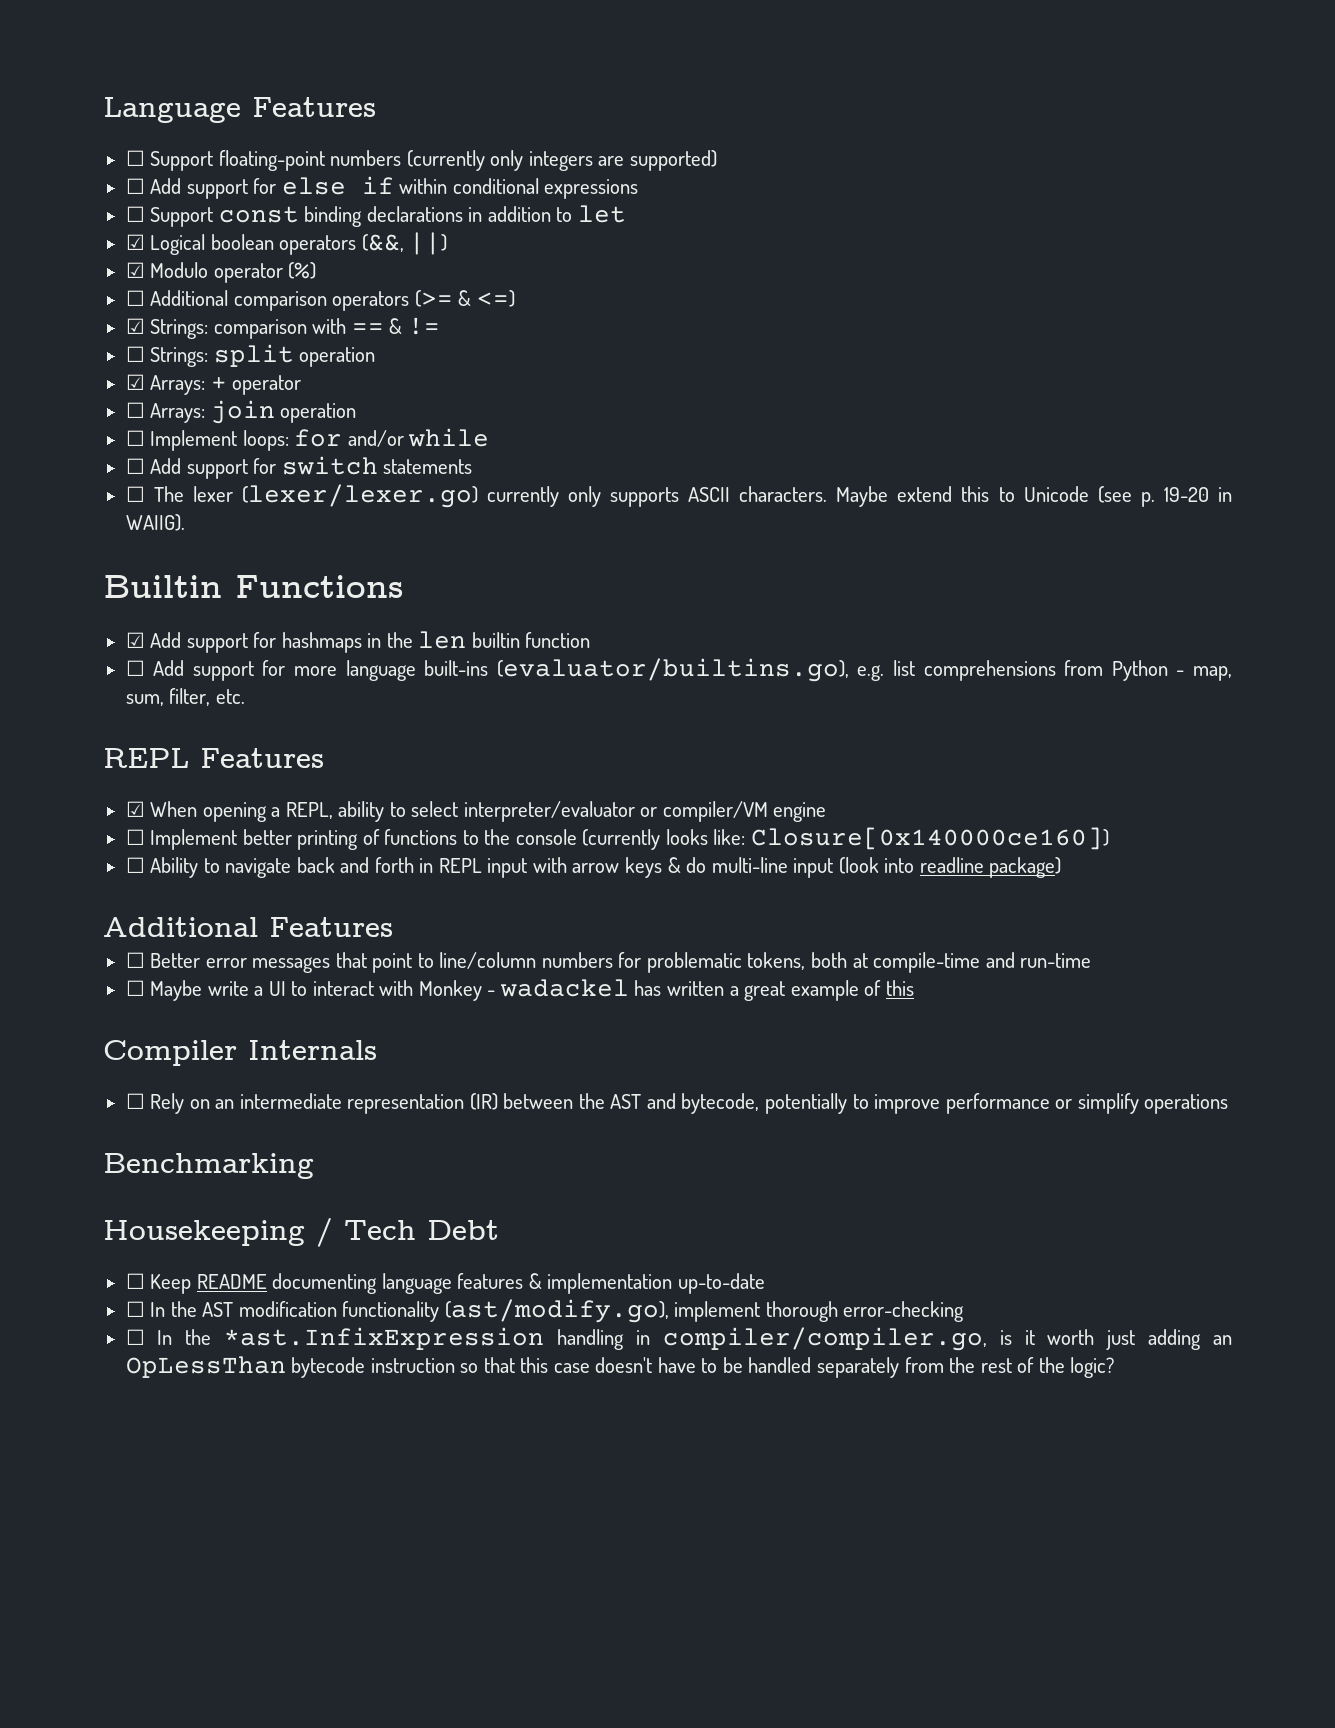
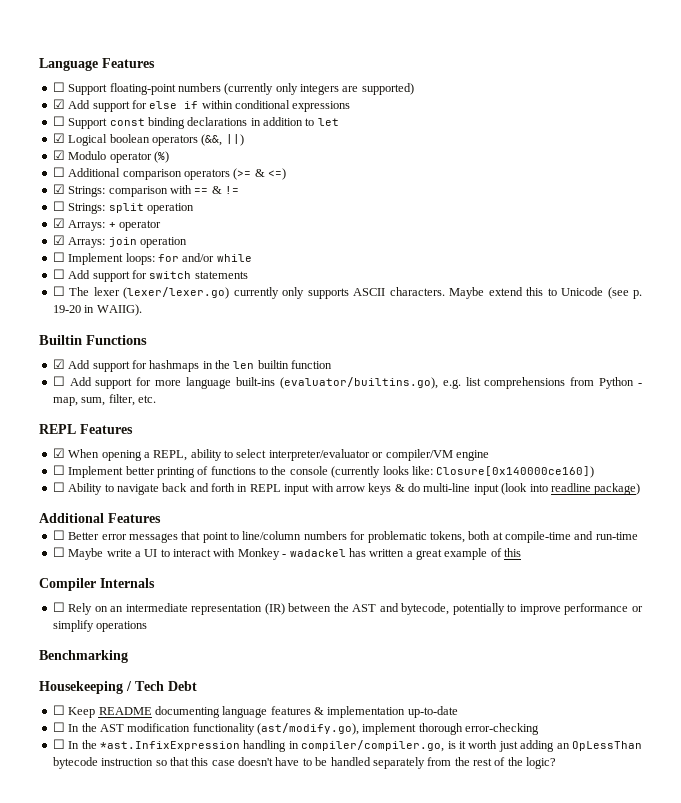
[125,178,145,194] ☐ -> [52,99,65,109] ☑
[125,402,145,418] ☐ -> [52,235,65,245] ☑

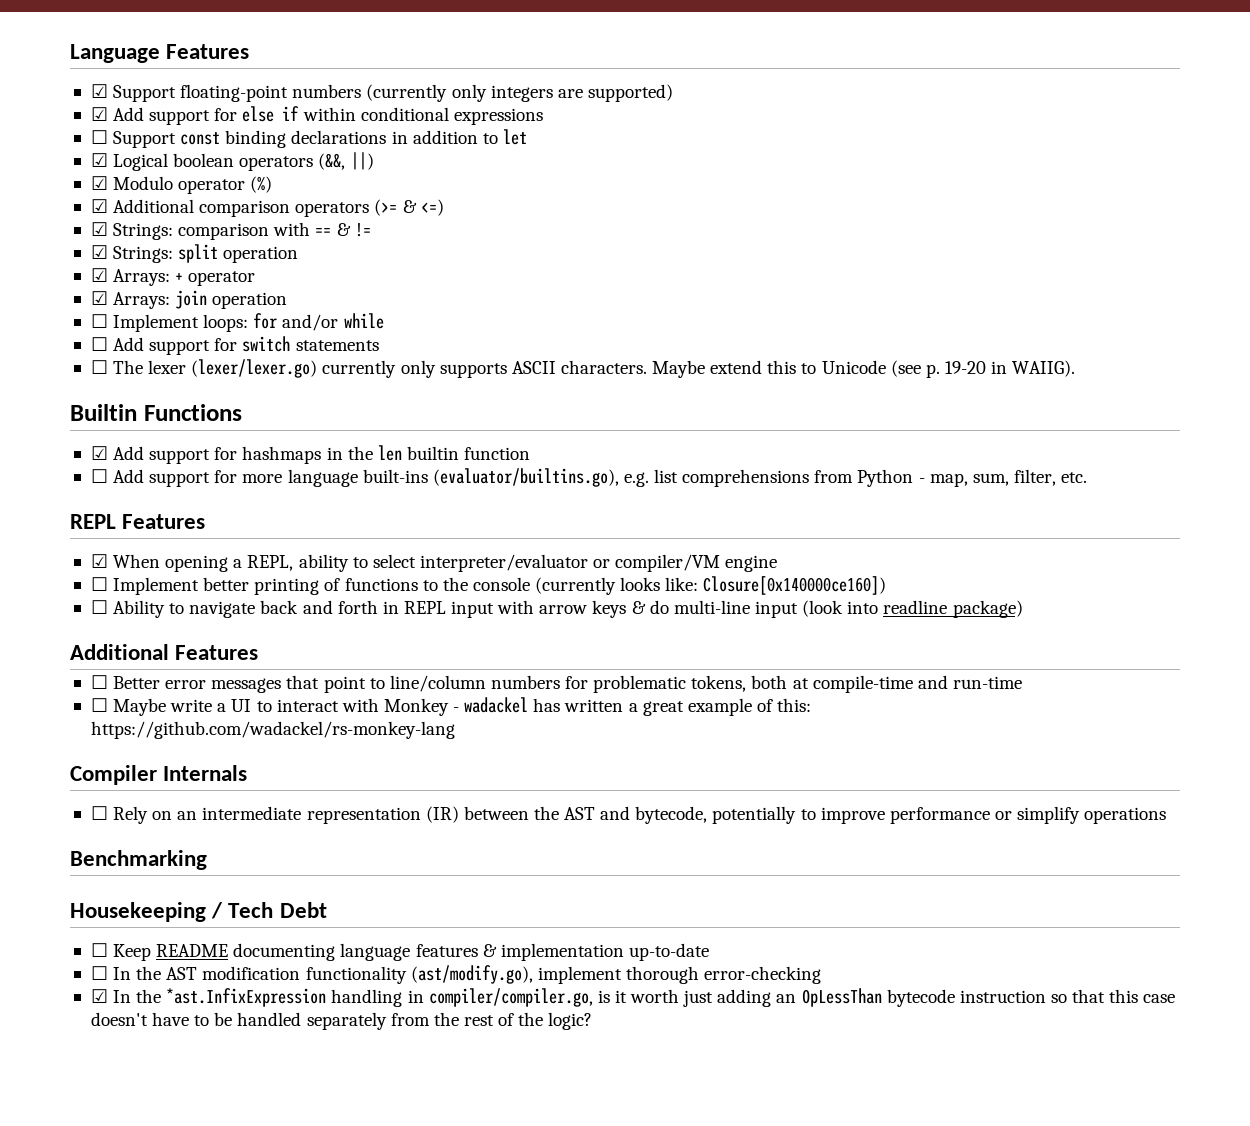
[52,82,65,92] ☐ -> [90,84,108,98] ☑
[52,167,65,177] ☐ -> [90,199,108,213] ☑
[52,201,65,211] ☐ -> [90,245,108,259] ☑
[504,548,522,557] this -> [777,698,812,712] [90,721,455,739] this: https://github.com/wadackel/rs-monkey-lang
[52,739,65,749] ☐ -> [90,989,108,1003] ☑

